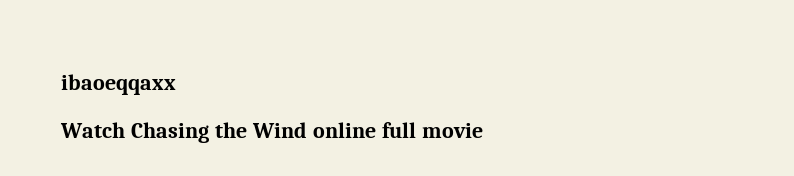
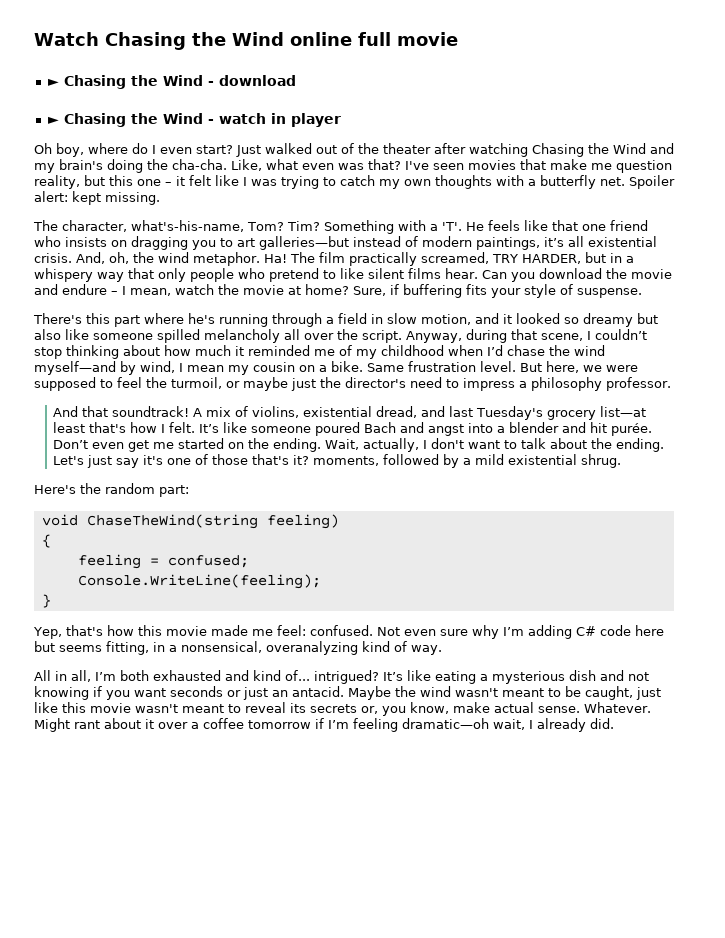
[61,74,176,95] ibaoeqqaxx // -> (34, 39) none
(483, 130) none -> [47,75,296,89] [47,113,341,127] [34,143,674,157] [34,159,672,173] [34,175,675,189] [34,191,160,205] [33,220,648,234] [34,236,657,250] [34,252,634,266] [34,268,672,282] [34,284,642,298] [33,313,658,327] [34,329,647,343] [34,345,605,359] [34,361,638,375] [34,377,671,391] [53,406,647,420] [53,422,653,436] [53,438,665,452] [53,454,622,468] [34,483,189,497] [41,514,339,529] [41,534,51,548] [77,554,249,569] [77,574,321,589] [41,594,51,608] [33,625,664,639] [34,641,442,655] [34,670,649,684] [34,686,661,700] [34,702,651,716] [34,718,614,732] // ► Chasing the Wind - download // ► Chasing the Wind - watch in player // Oh boy, where do I even start? Just walked out of the theater after watching Chasing the Wind and my brain's doing the cha-cha. Like, what even was that? I've seen movies that make me question reality, but this one – it felt like I was trying to catch my own thoughts with a butterfly net. Spoiler alert: kept missing. // The character, what's-his-name, Tom? Tim? Something with a 'T'. He feels like that one friend who insists on dragging you to art galleries—but instead of modern paintings, it’s all existential crisis. And, oh, the wind metaphor. Ha! The film practically screamed, TRY HARDER, but in a whispery way that only people who pretend to like silent films hear. Can you download the movie and endure – I mean, watch the movie at home? Sure, if buffering fits your style of suspense. // There's this part where he's running through a field in slow motion, and it looked so dreamy but also like someone spilled melancholy all over the script. Anyway, during that scene, I couldn’t stop thinking about how much it reminded me of my childhood when I’d chase the wind myself—and by wind, I mean my cousin on a bike. Same frustration level. But here, we were supposed to feel the turmoil, or maybe just the director's need to impress a philosophy professor. // And that soundtrack! A mix of violins, existential dread, and last Tuesday's grocery list—at least that's how I felt. It’s like someone poured Bach and angst into a blender and hit purée. Don’t even get me started on the ending. Wait, actually, I don't want to talk about the ending. Let's just say it's one of those that's it? moments, followed by a mild existential shrug. // Here's the random part: // void ChaseTheWind(string feeling) // { // feeling = confused; // Console.WriteLine(feeling); // } // Yep, that's how this movie made me feel: confused. Not even sure why I’m adding C# code here but seems fitting, in a nonsensical, overanalyzing kind of way. // All in all, I’m both exhausted and kind of... intrigued? It’s like eating a mysterious dish and not knowing if you want seconds or just an antacid. Maybe the wind wasn't meant to be caught, just like this movie wasn't meant to reveal its secrets or, you know, make actual sense. Whatever. Might rant about it over a coffee tomorrow if I’m feeling dramatic—oh wait, I already did.

